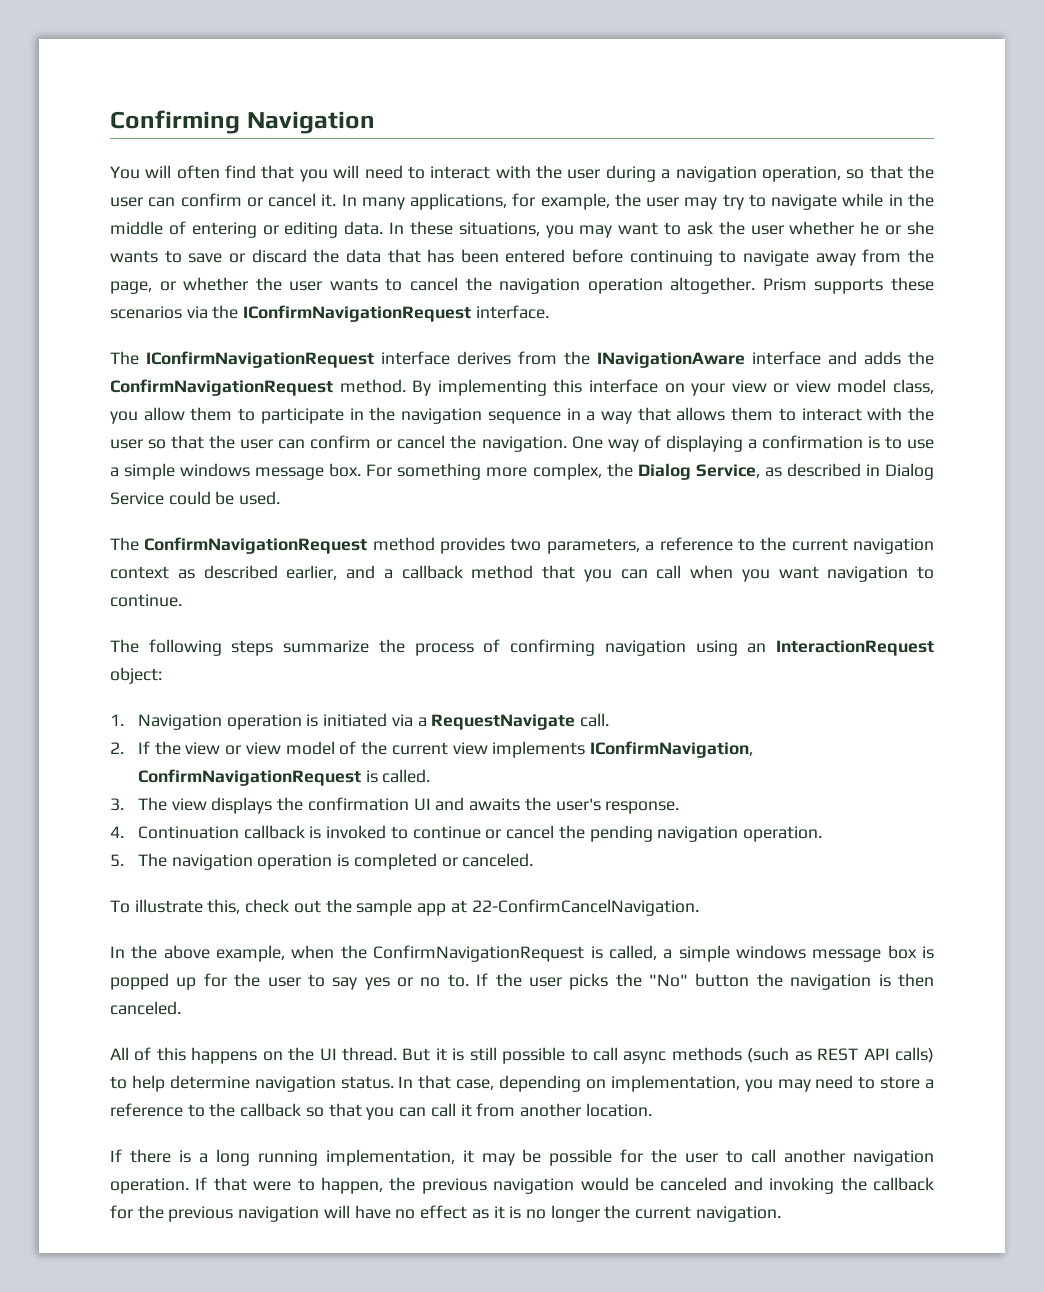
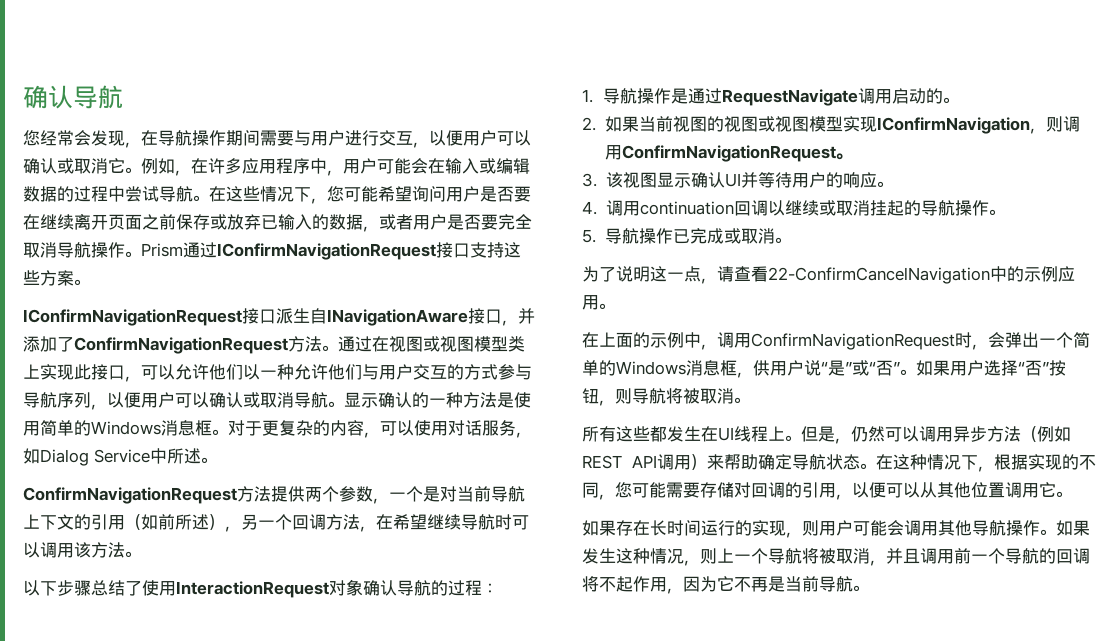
[110,110,375,134] [110,165,934,182] [110,193,935,210] [110,221,935,238] [110,249,934,266] [110,277,934,294] [110,305,549,322] [110,351,934,368] [110,379,935,396] [110,407,934,424] [110,435,935,452] [110,463,935,480] [110,491,281,505] [110,537,935,554] [110,565,934,582] [110,594,182,607] [110,639,935,656] [110,667,162,684] [110,713,610,730] [110,741,753,758] [138,769,431,786] [110,797,680,814] [110,825,822,842] [110,853,534,870] [110,899,699,916] [110,945,935,962] [110,973,935,990] [110,1001,181,1015] [110,1047,935,1064] [110,1075,934,1092] [110,1103,652,1120] [110,1149,935,1166] [110,1177,934,1194] [110,1205,781,1222] Confirming Navigation // You will often find that you will need to interact with the user during a navigation operation, so that the user can confirm or cancel it. In many applications, for example, the user may try to navigate while in the middle of entering or editing data. In these situations, you may want to ask the user whether he or she wants to save or discard the data that has been entered before continuing to navigate away from the page, or whether the user wants to cancel the navigation operation altogether. Prism supports these scenarios via the IConfirmNavigationRequest interface. // The IConfirmNavigationRequest interface derives from the INavigationAware interface and adds the ConfirmNavigationRequest method. By implementing this interface on your view or view model class, you allow them to participate in the navigation sequence in a way that allows them to interact with the user so that the user can confirm or cancel the navigation. One way of displaying a confirmation is to use a simple windows message box. For something more complex, the Dialog Service, as described in Dialog Service could be used. // The ConfirmNavigationRequest method provides two parameters, a reference to the current navigation context as described earlier, and a callback method that you can call when you want navigation to continue. // The following steps summarize the process of confirming navigation using an InteractionRequest object: // 1. Navigation operation is initiated via a RequestNavigate call. // 2. If the view or view model of the current view implements IConfirmNavigation, ConfirmNavigationRequest is called. // 3. The view displays the confirmation UI and awaits the user's response. // 4. Continuation callback is invoked to continue or cancel the pending navigation operation. // 5. The navigation operation is completed or canceled. // To illustrate this, check out the sample app at 22-ConfirmCancelNavigation. // In the above example, when the ConfirmNavigationRequest is called, a simple windows message box is popped up for the user to say yes or no to. If the user picks the "No" button the navigation is then canceled. // All of this happens on the UI thread. But it is still possible to call async methods (such as REST API calls) to help determine navigation status. In that case, depending on implementation, you may need to store a reference to the callback so that you can call it from another location. // If there is a long running implementation, it may be possible for the user to call another navigation operation. If that were to happen, the previous navigation would be canceled and invoking the callback for the previous navigation will have no effect as it is no longer the current navigation. -> [23,85,123,109] [23,130,531,148] [23,158,530,176] [23,186,531,204] [23,214,532,232] [23,242,521,260] [23,270,90,286] [23,308,535,326] [23,336,525,354] [23,364,532,382] [23,392,531,410] [23,420,532,438] [23,448,217,466] [23,486,525,504] [23,514,529,532] [23,542,141,558] [23,579,498,598] [582,88,960,106] [582,116,1080,134] [604,145,852,162] [582,172,893,188] [582,200,1005,216] [582,228,791,244] [582,266,1075,284] [582,295,615,310] [582,332,1090,350] [582,360,1066,378] [582,388,750,406] [582,426,1071,444] [582,454,1096,472] [582,482,1072,500] [582,520,1090,538] [582,548,1090,566] [582,576,869,594] 确认导航 // 您经常会发现，在导航操作期间需要与用户进行交互，以便用户可以确认或取消它。例如，在许多应用程序中，用户可能会在输入或编辑数据的过程中尝试导航。在这些情况下，您可能希望询问用户是否要在继续离开页面之前保存或放弃已输入的数据，或者用户是否要完全取消导航操作。Prism通过IConfirmNavigationRequest接口支持这些方案。 // IConfirmNavigationRequest接口派生自INavigationAware接口，并添加了ConfirmNavigationRequest方法。通过在视图或视图模型类上实现此接口，可以允许他们以一种允许他们与用户交互的方式参与导航序列，以便用户可以确认或取消导航。显示确认的一种方法是使用简单的Windows消息框。对于更复杂的内容，可以使用对话服务，如Dialog Service中所述。 // ConfirmNavigationRequest方法提供两个参数，一个是对当前导航上下文的引用（如前所述），另一个回调方法，在希望继续导航时可以调用该方法。 // 以下步骤总结了使用InteractionRequest对象确认导航的过程： // 1.导航操作是通过RequestNavigate调用启动的。 // 2.如果当前视图的视图或视图模型实现IConfirmNavigation，则调用ConfirmNavigationRequest。 // 3.该视图显示确认UI并等待用户的响应。 // 4.调用continuation回调以继续或取消挂起的导航操作。 // 5.导航操作已完成或取消。 // 为了说明这一点，请查看22-ConfirmCancelNavigation中的示例应用。 // 在上面的示例中，调用ConfirmNavigationRequest时，会弹出一个简单的Windows消息框，供用户说“是”或“否”。如果用户选择“否”按钮，则导航将被取消。 // 所有这些都发生在UI线程上。但是，仍然可以调用异步方法（例如REST API调用）来帮助确定导航状态。在这种情况下，根据实现的不同，您可能需要存储对回调的引用，以便可以从其他位置调用它。 // 如果存在长时间运行的实现，则用户可能会调用其他导航操作。如果发生这种情况，则上一个导航将被取消，并且调用前一个导航的回调将不起作用，因为它不再是当前导航。

